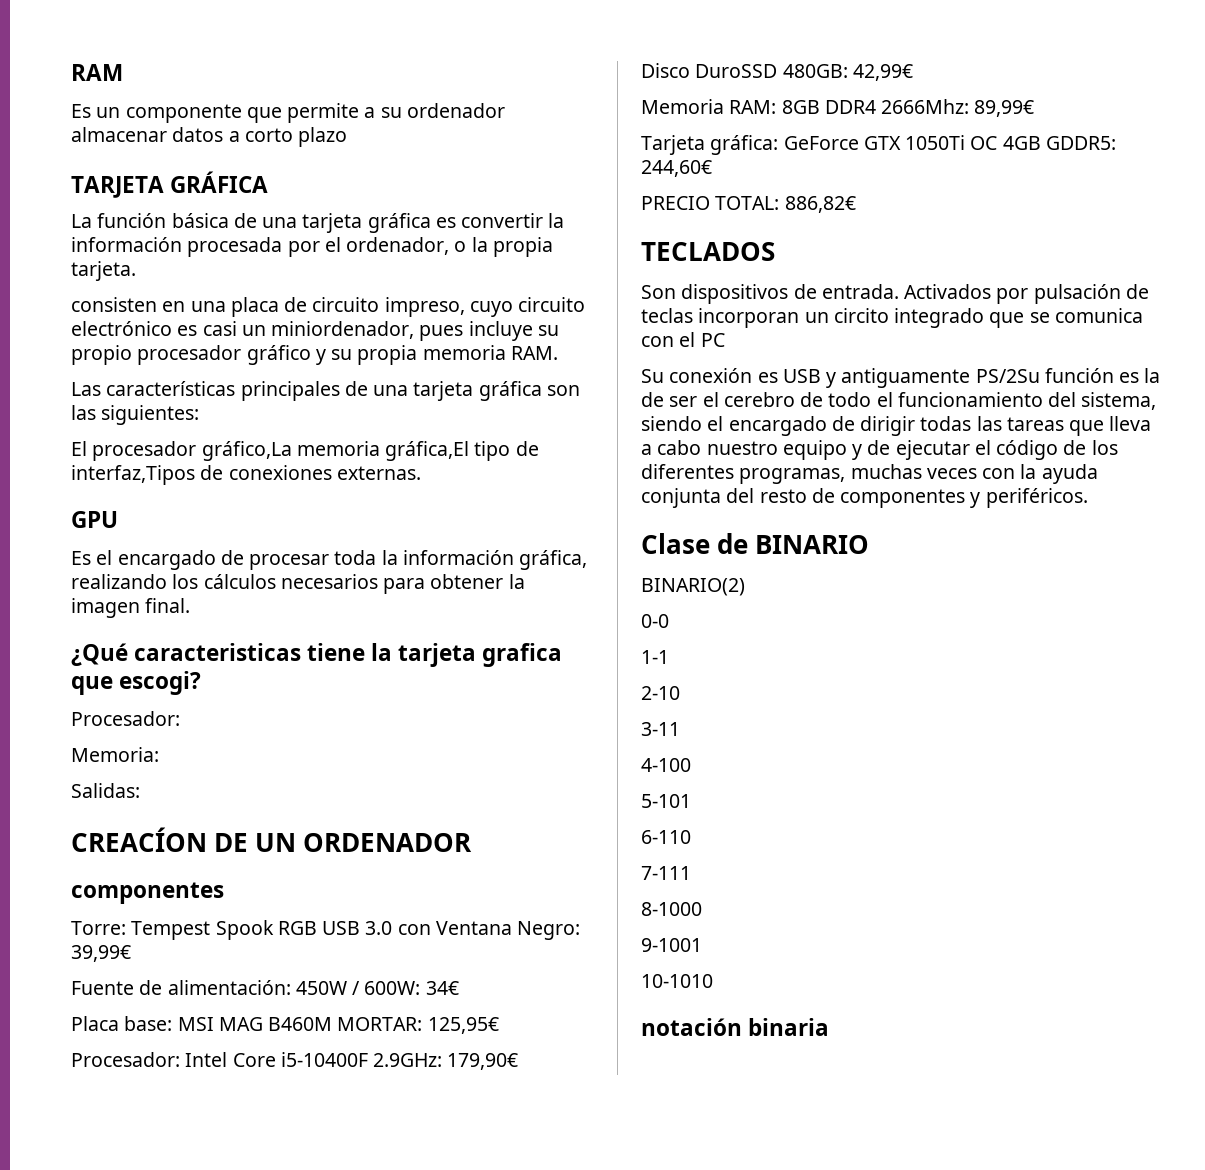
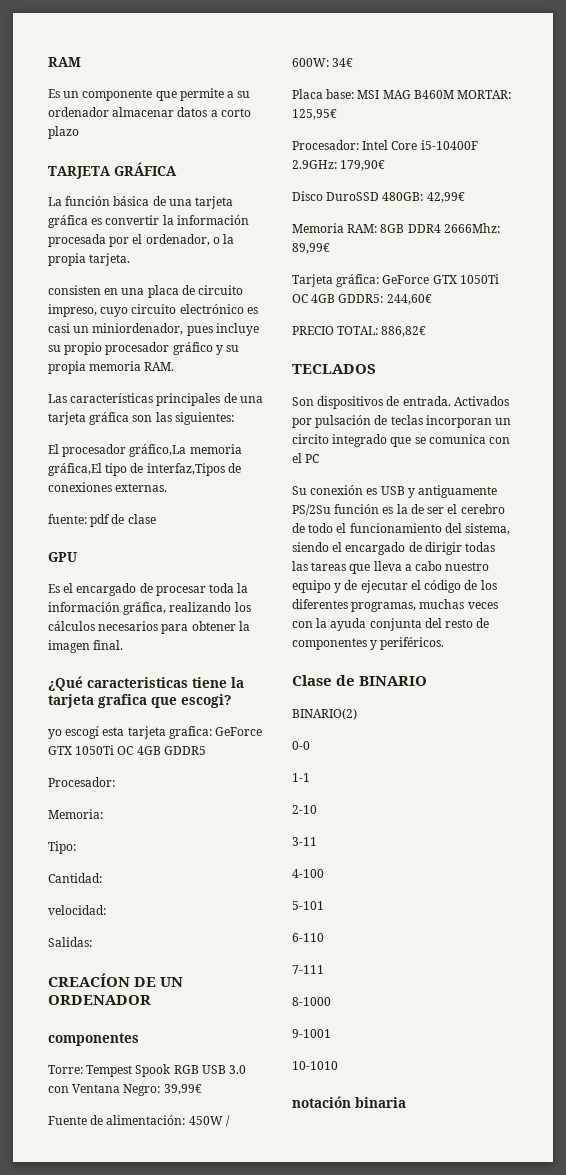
(421, 473) none -> [48,514,156,527] // fuente: pdf de clase
(202, 683) none -> [48,726,263,739] [48,745,206,755] // yo escogí esta tarjeta grafica: GeForce GTX 1050Ti OC 4GB GDDR5
(159, 754) none -> [48,841,76,854] [48,873,102,883] [48,905,106,915] // Tipo: // Cantidad: // velocidad:

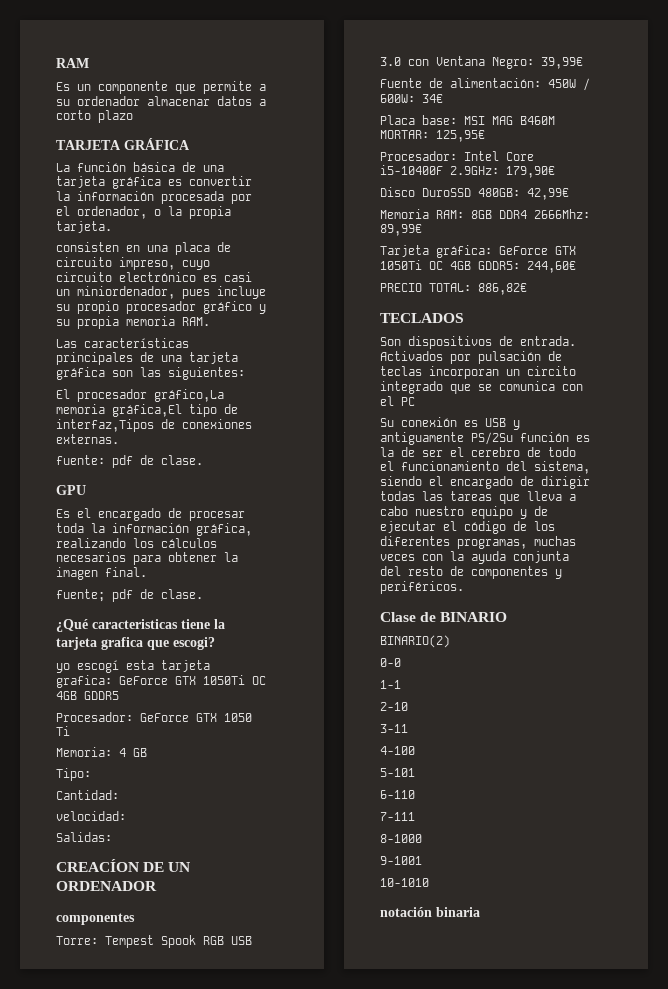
[127,514,156,524] clase -> [161,455,203,465] clase.
(124, 645) none -> [56,589,203,602] // fuente; pdf de clase.
(115, 782) none -> [140,713,252,722] [56,726,70,736] GeForce GTX 1050 Ti
(103, 814) none -> [119,748,147,757] 4 GB

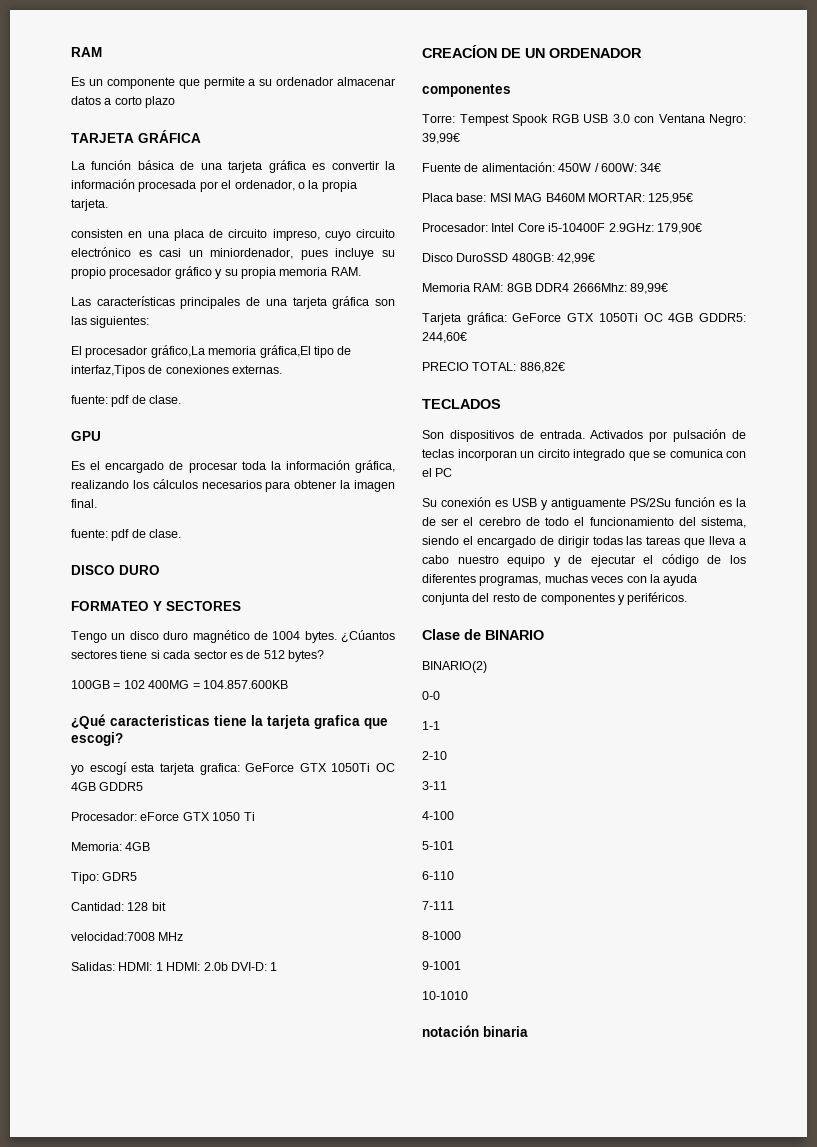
[56,589,203,602] fuente; pdf de clase. -> [71,529,182,541] [71,565,160,575] [71,601,241,611] [71,630,395,643] [71,650,324,662] [71,680,288,689] fuente: pdf de clase. // DISCO DURO // FORMATEO Y SECTORES // Tengo un disco duro magnético de 1004 bytes. ¿Cúantos sectores tiene si cada sector es de 512 bytes? // 100GB = 102 400MG = 104.857.600KB
[140,713,189,722] GeForce -> [140,812,180,821] eForce
[119,748,147,757] 4 GB -> [125,842,151,851] 4GB
(91, 774) none -> [102,872,138,881] GDR5
[56,811,126,821] [56,832,112,842] // velocidad: // Salidas: -> [127,902,166,911] [71,932,184,941] [71,962,278,971] 128 bit // velocidad:7008 MHz // Salidas: HDMI: 1 HDMI: 2.0b DVI-D: 1

